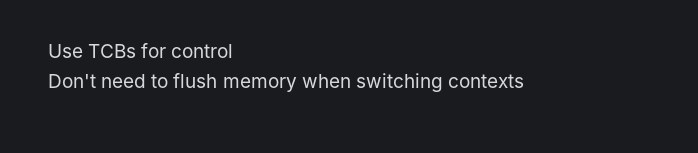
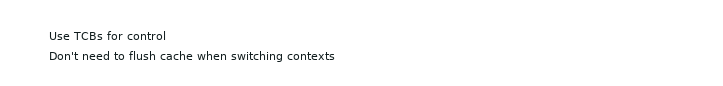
[222,77,297,92] memory -> [160,51,193,60] cache

